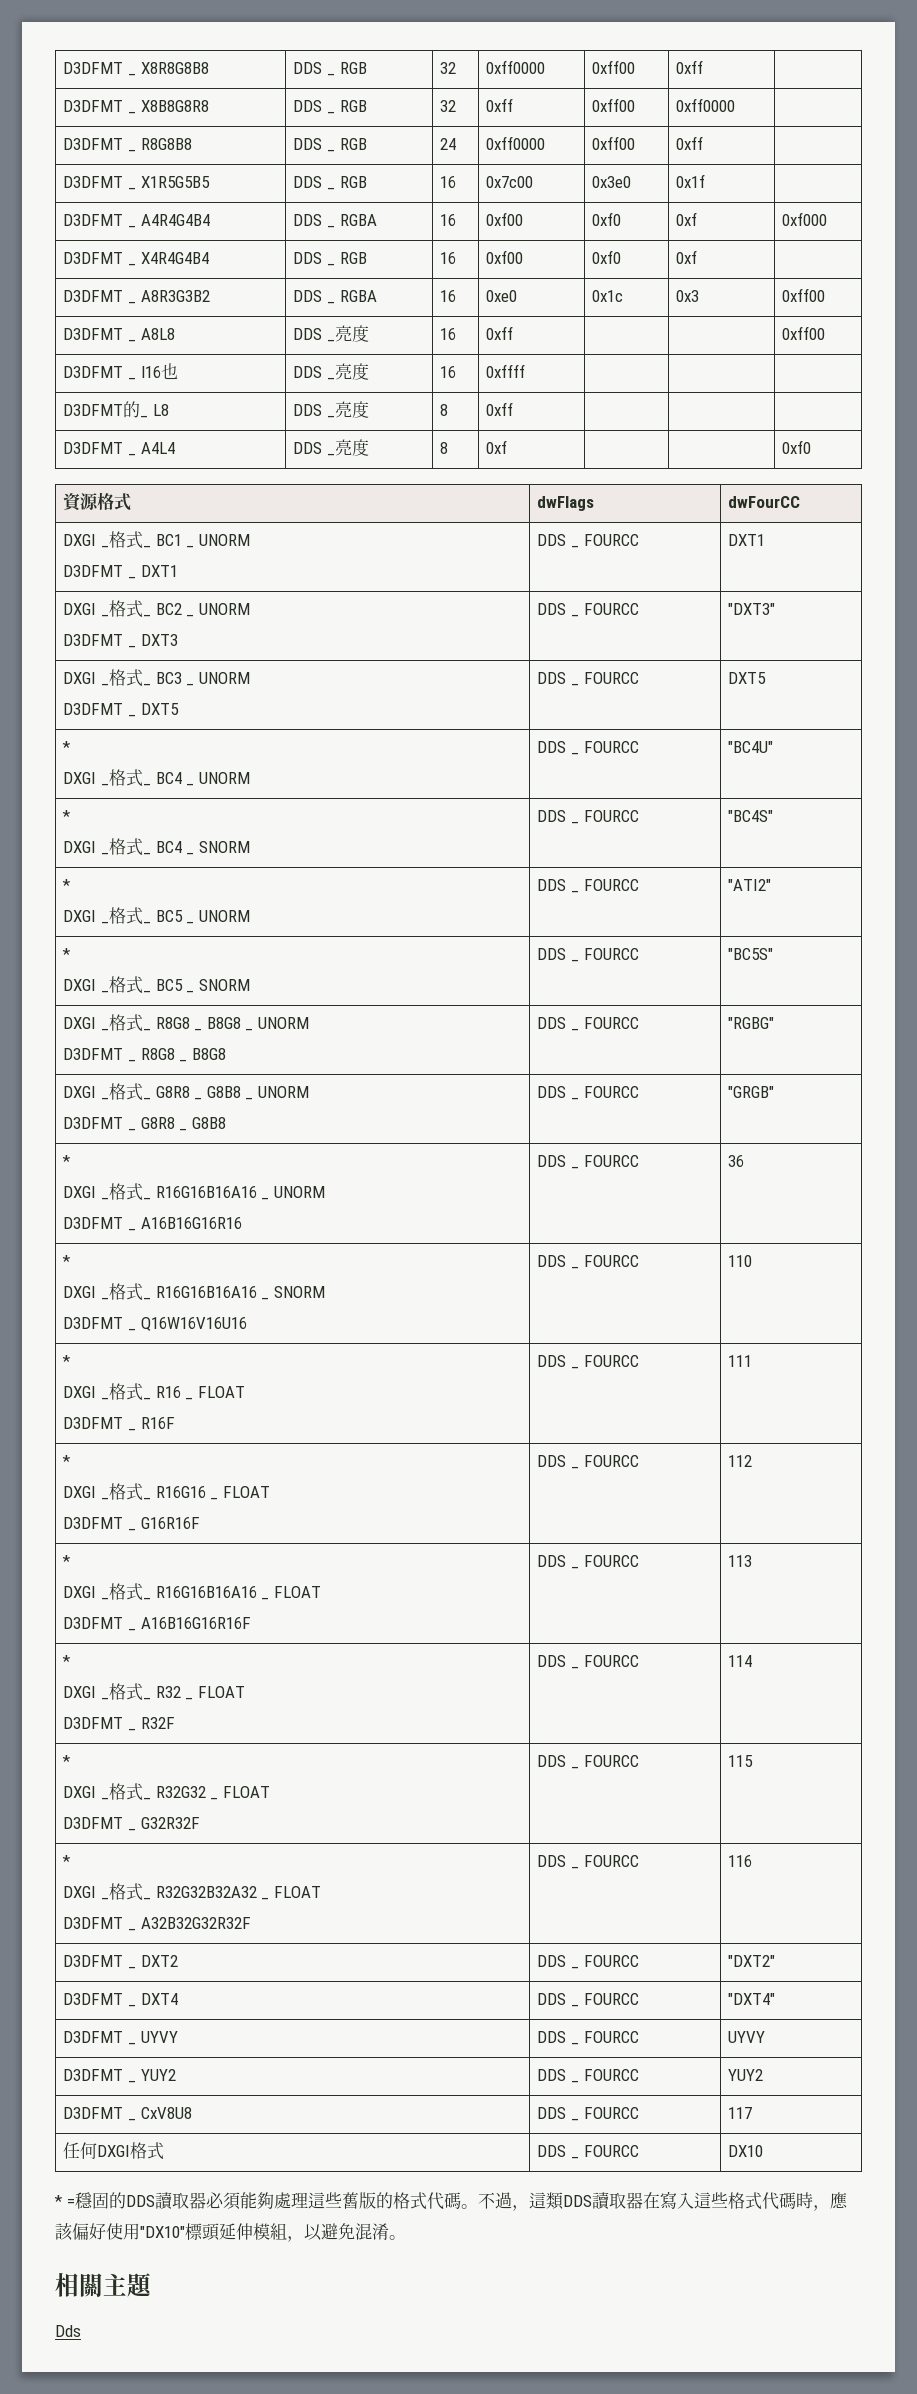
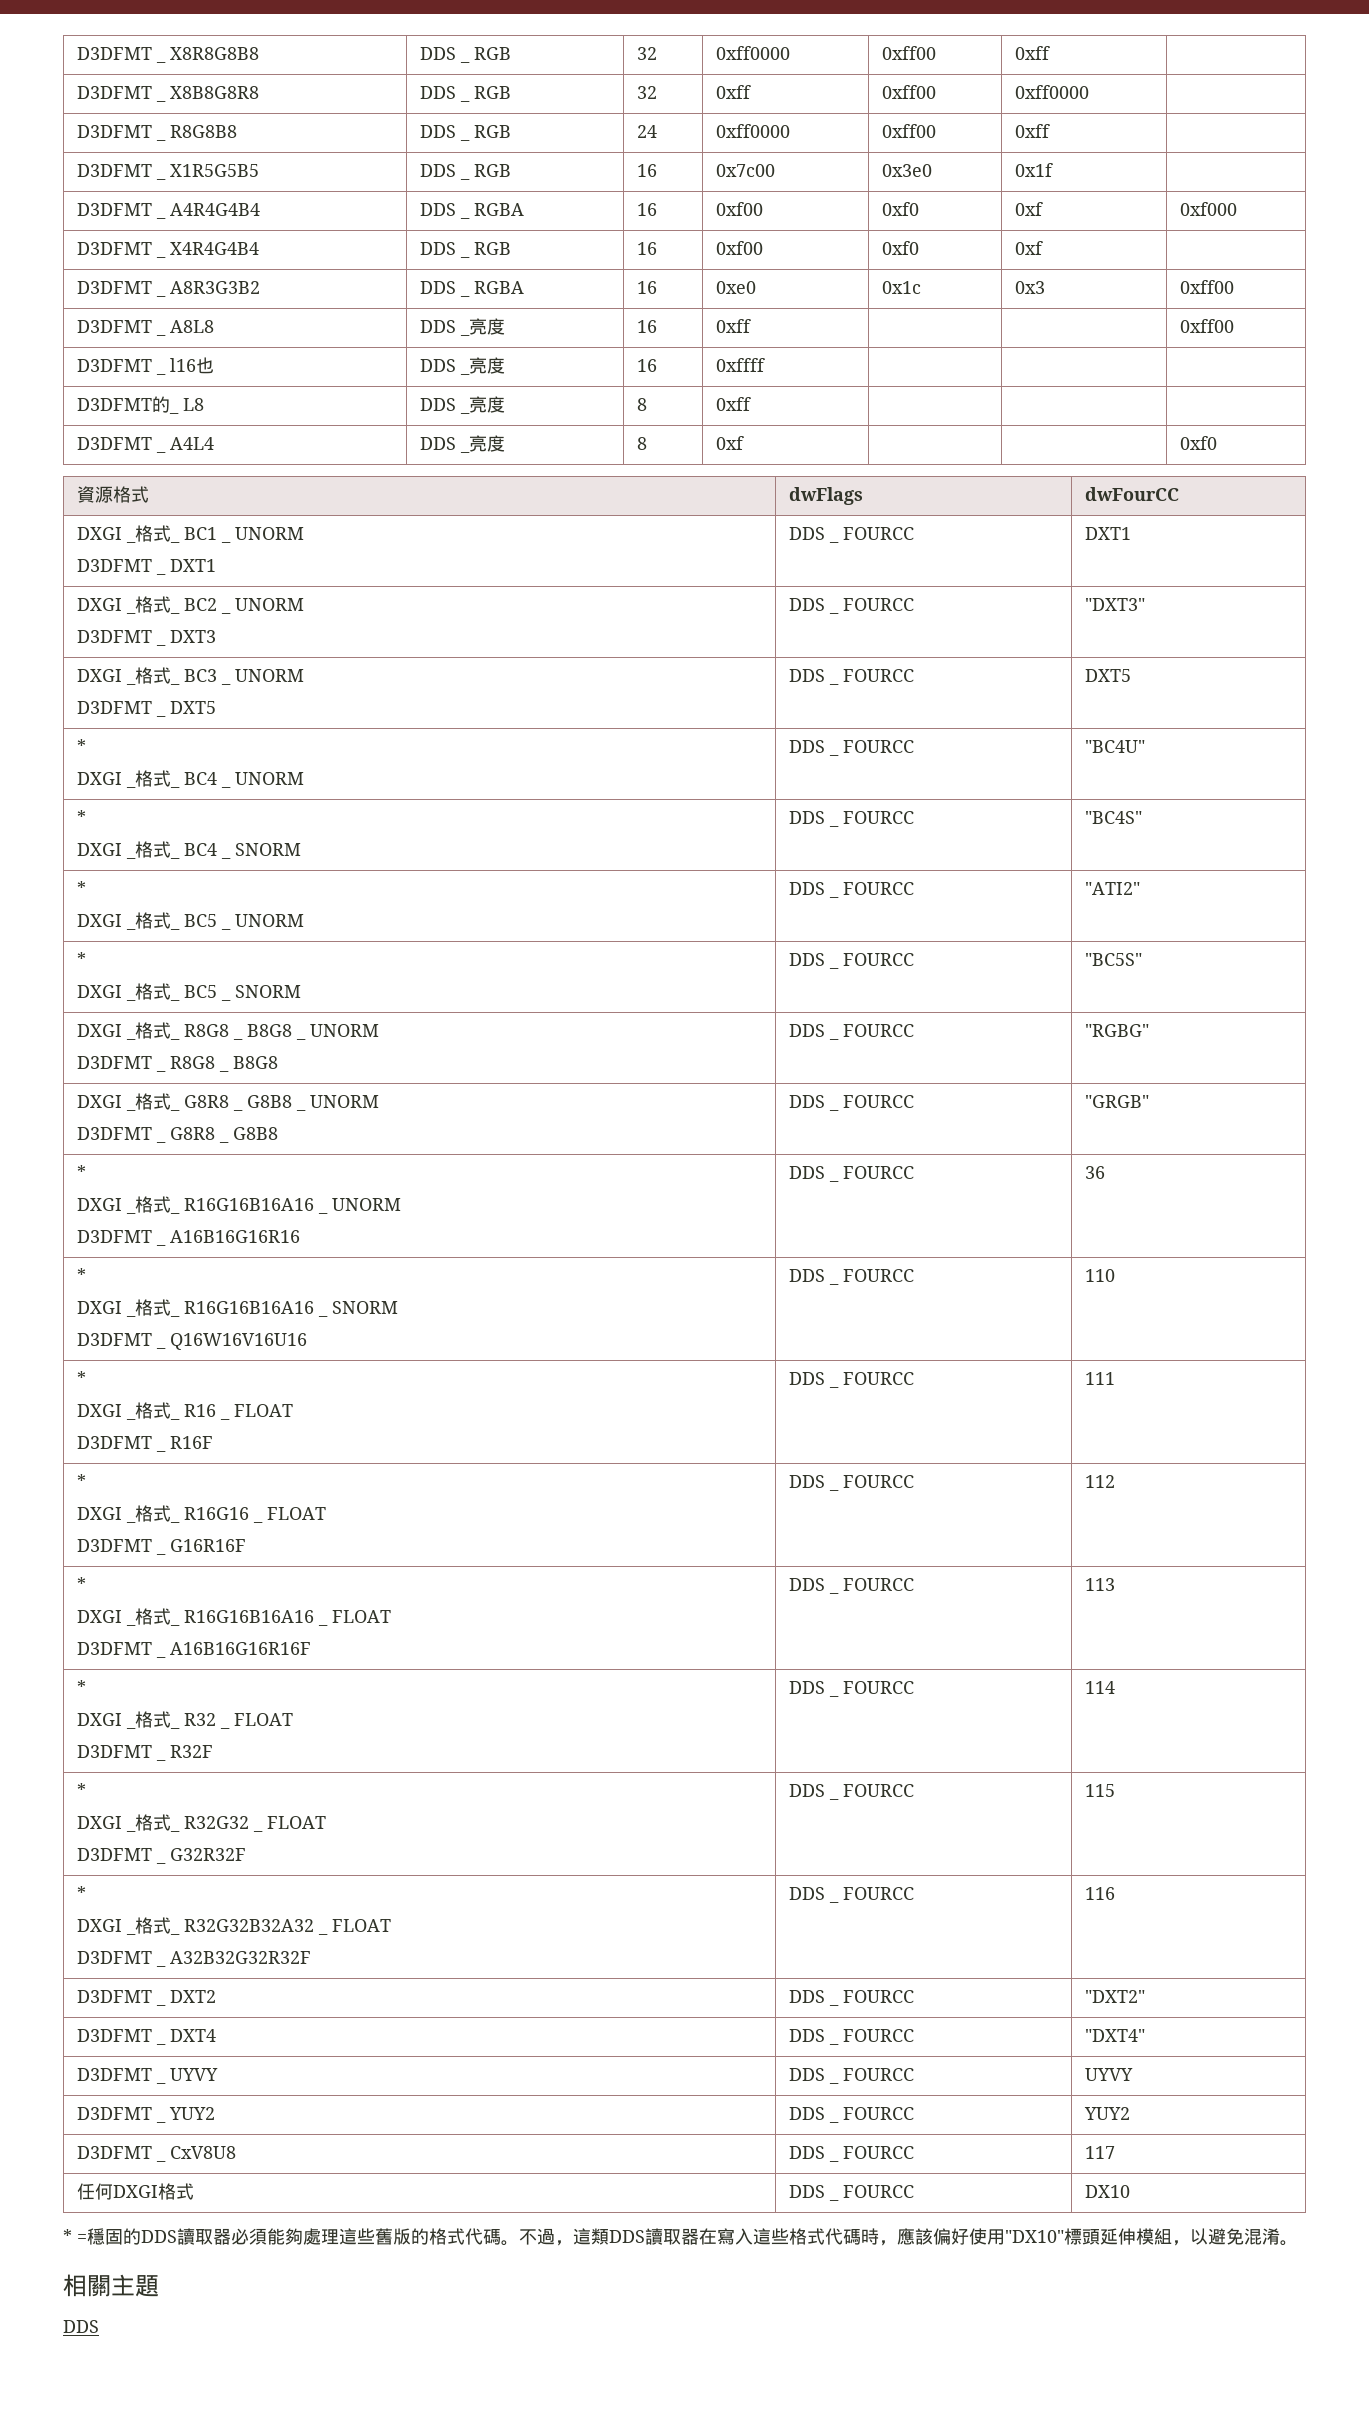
[55,2325,81,2337] Dds -> [63,2320,99,2333] DDS

